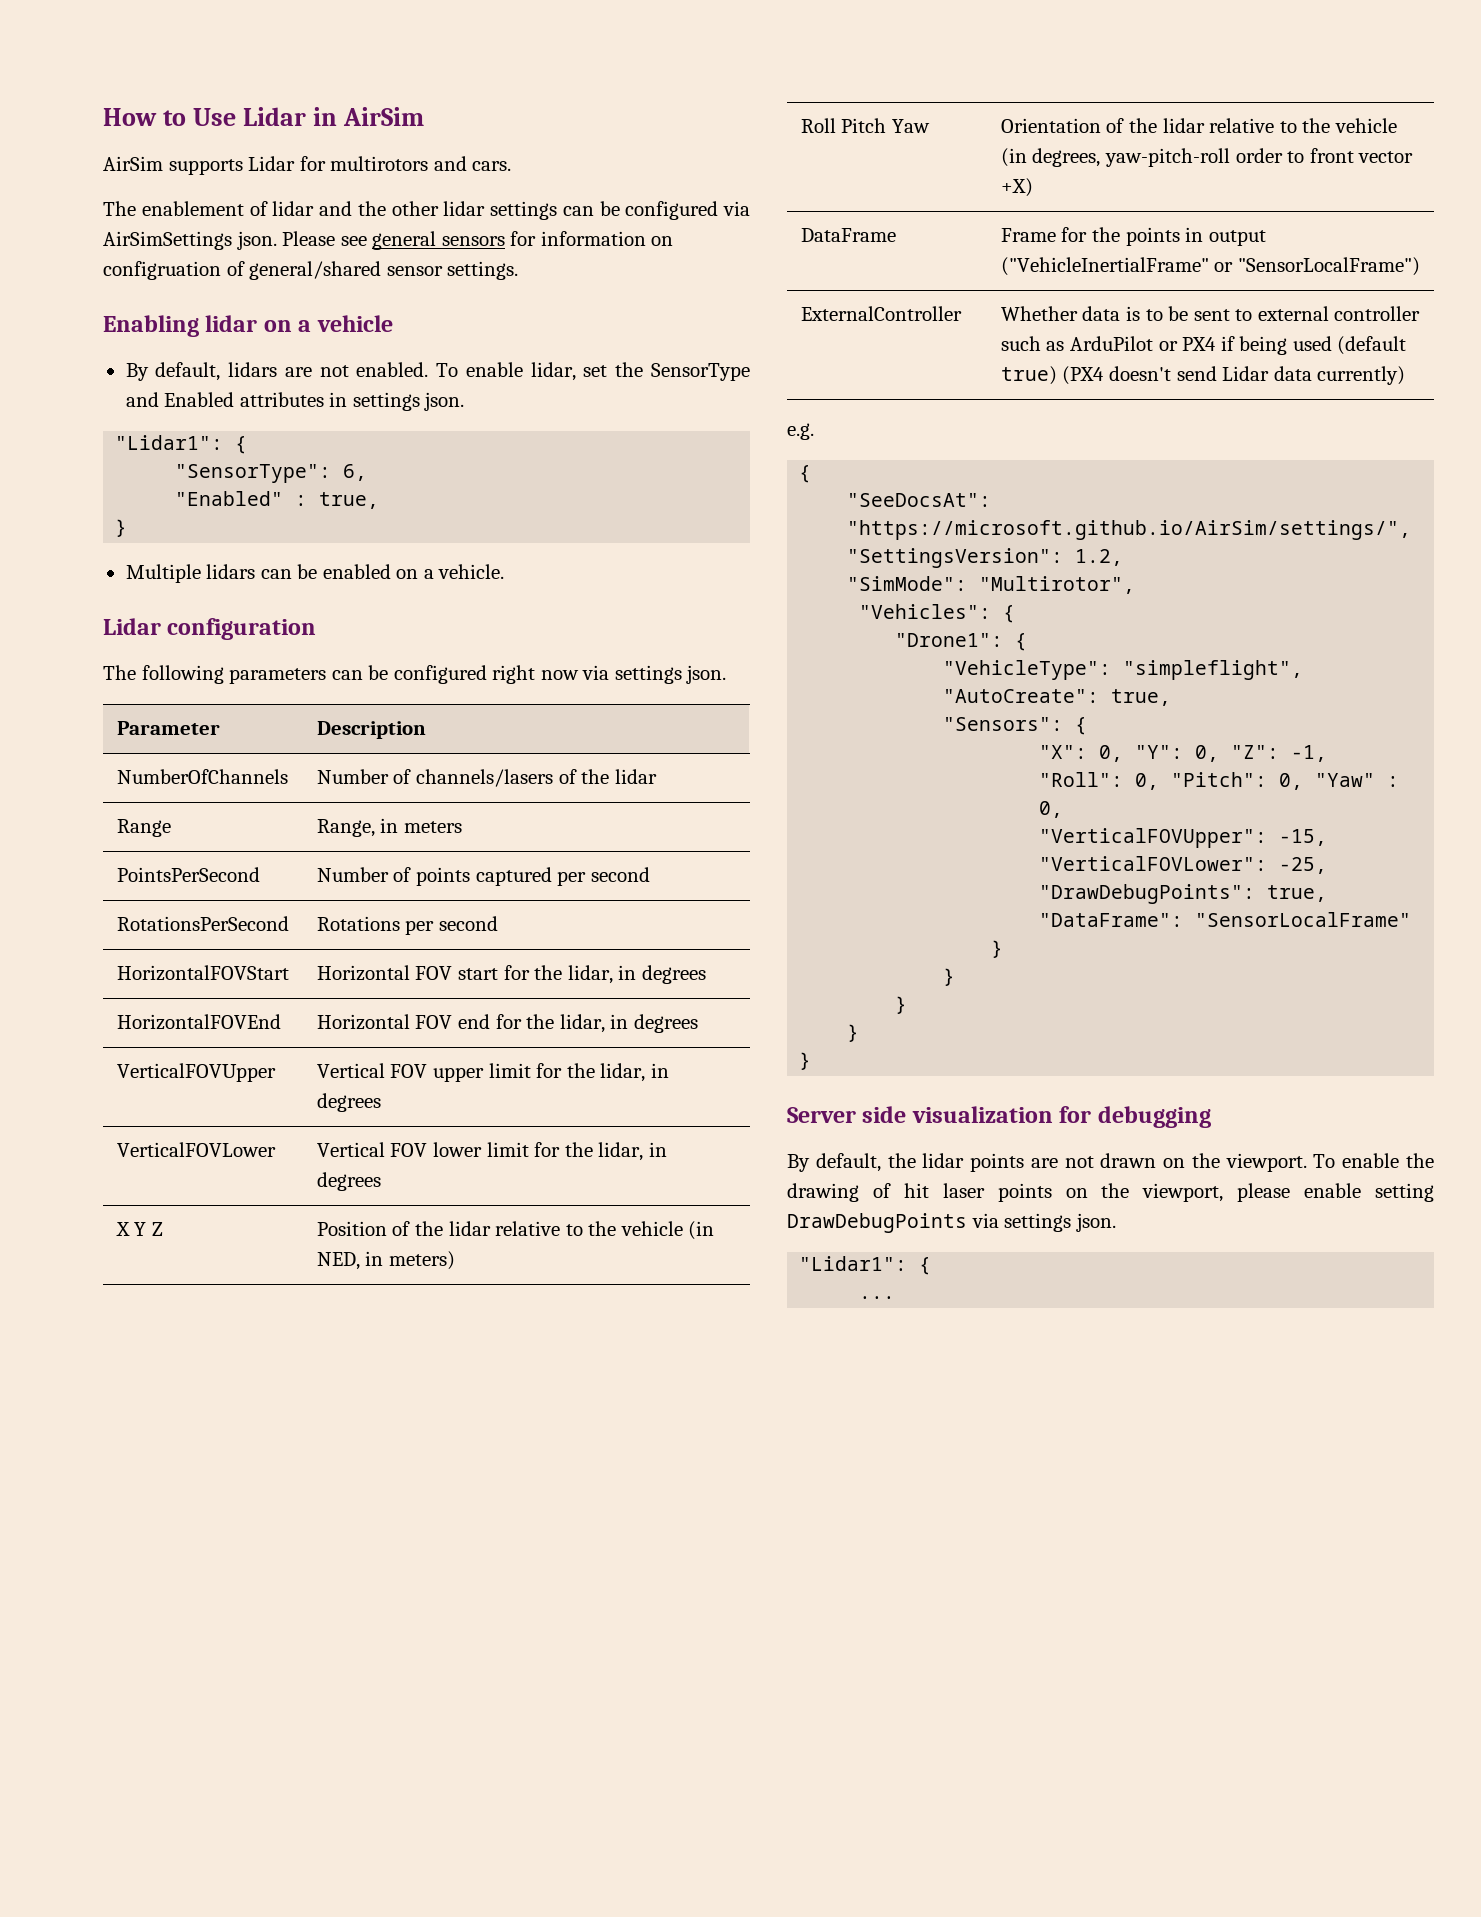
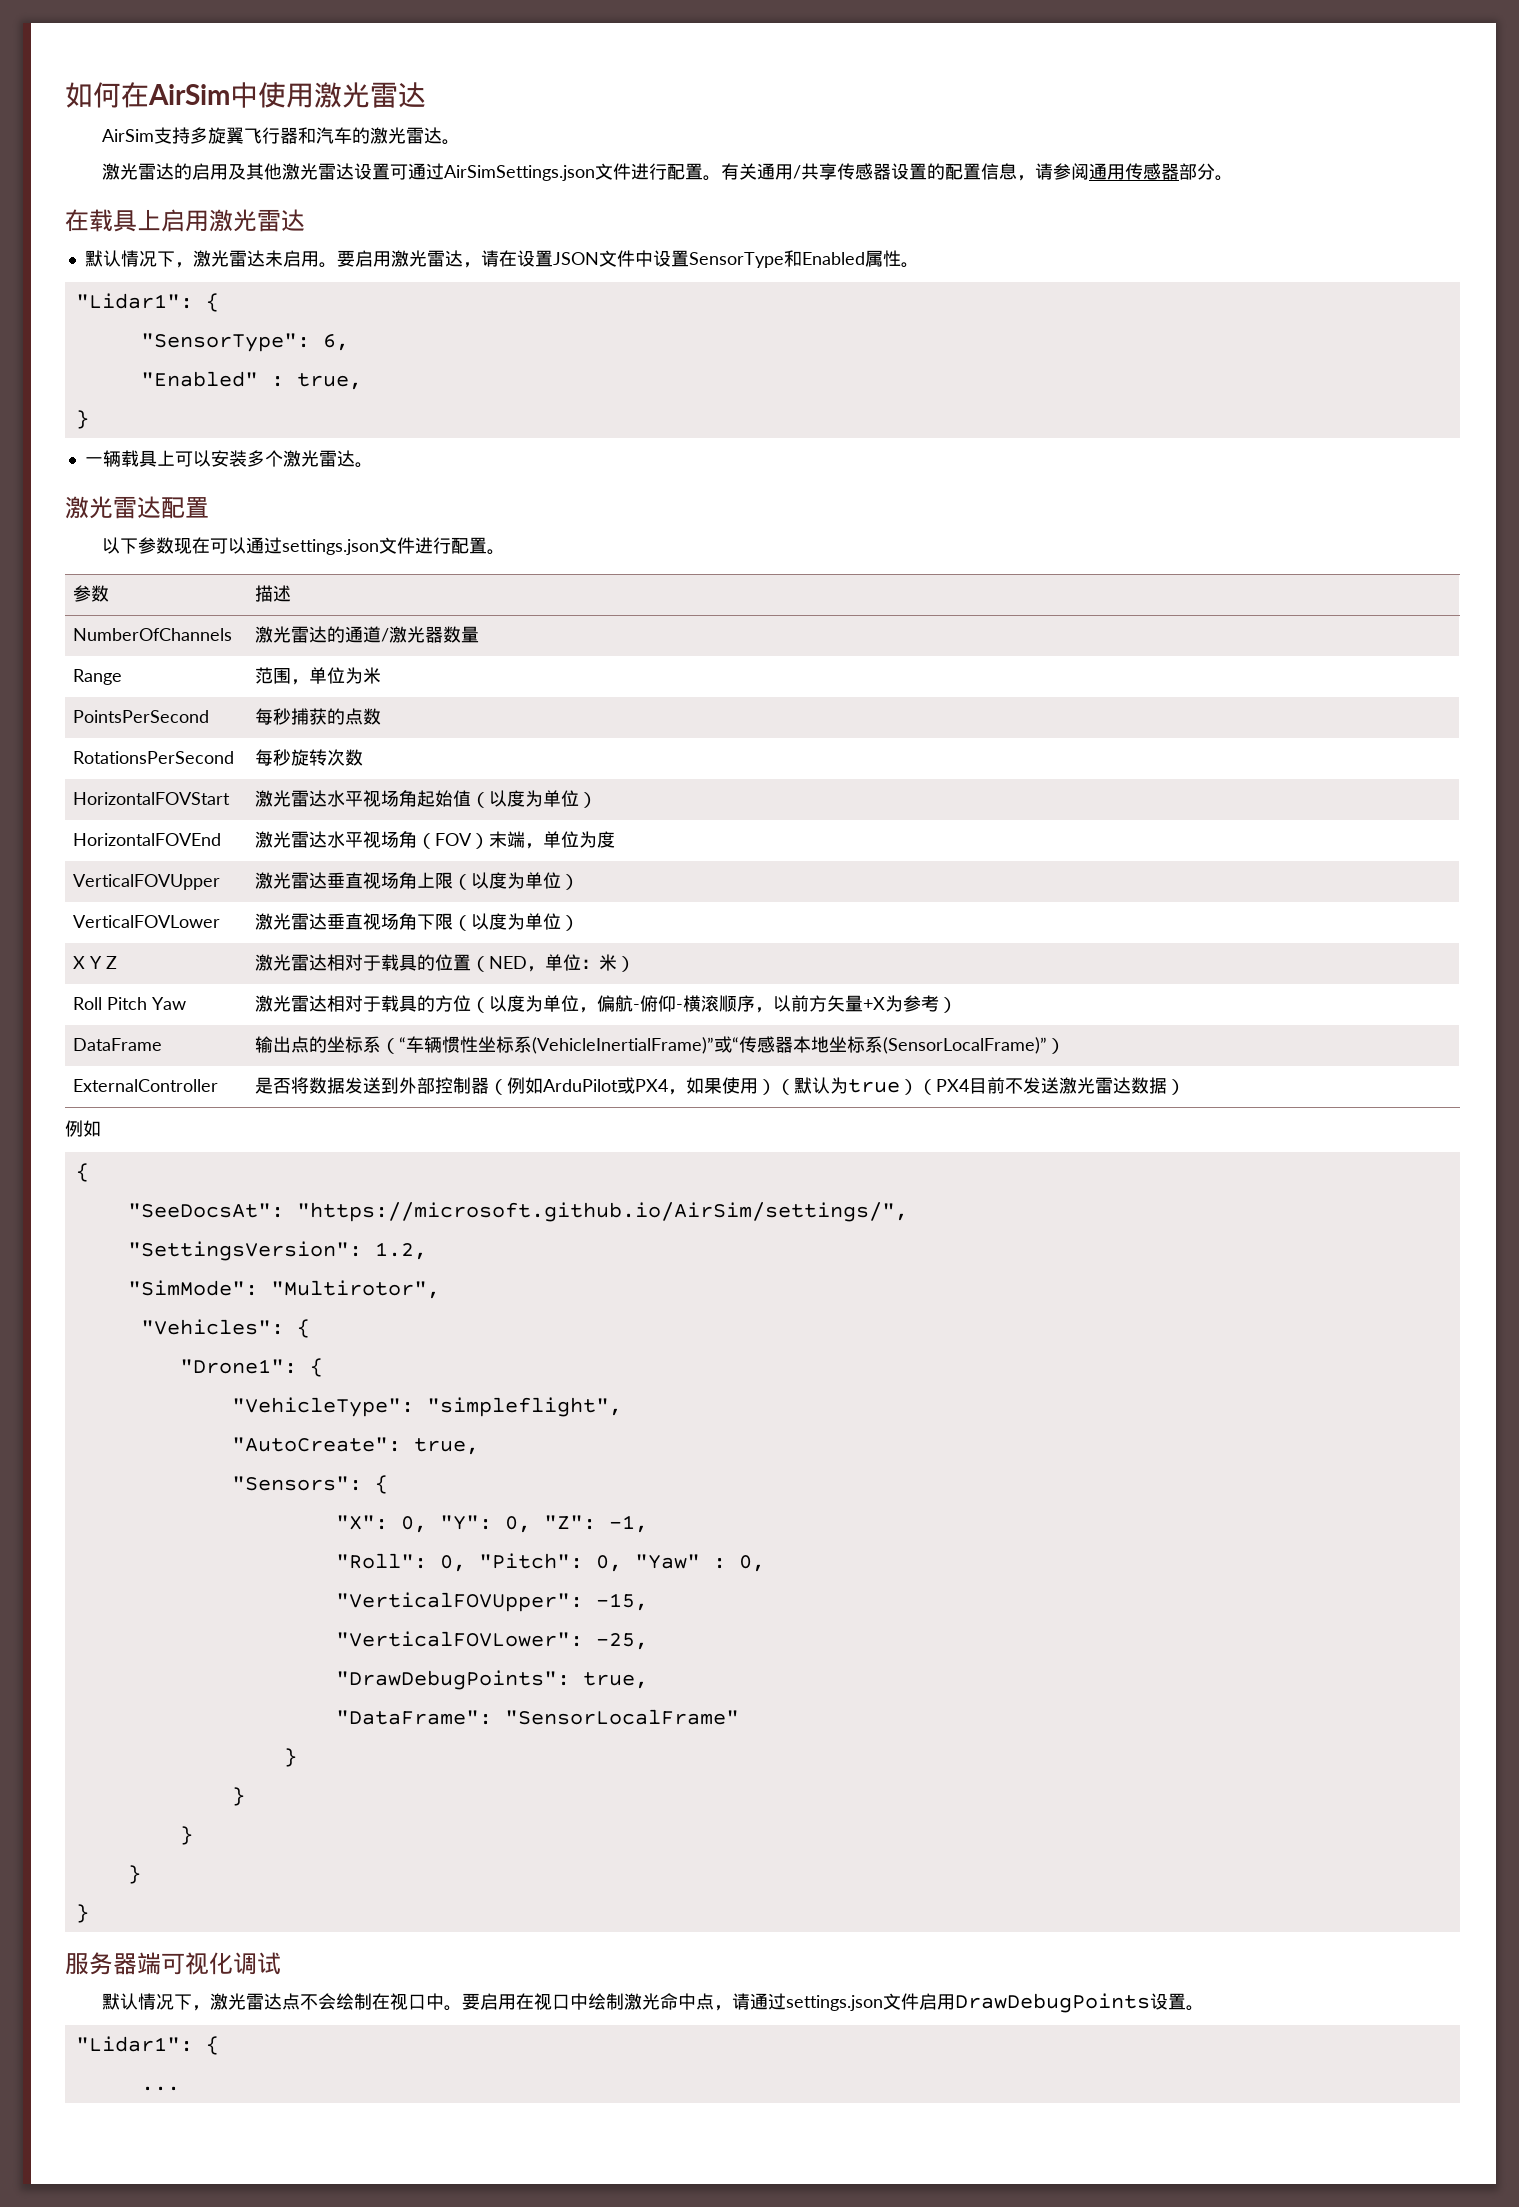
[103,107,425,126] [103,156,512,175] [103,201,750,220] [103,231,674,250] [103,261,519,280] [103,315,393,337] [125,362,750,381] [125,392,465,411] How to Use Lidar in AirSim // AirSim supports Lidar for multirotors and cars. // The enablement of lidar and the other lidar settings can be configured via AirSimSettings json. Please see general sensors for information on configruation of general/shared sensor settings. // Enabling lidar on a vehicle // By default, lidars are not enabled. To enable lidar, set the SensorType and Enabled attributes in settings json. -> [65,82,426,108] [101,127,460,145] [101,163,1233,181] [65,209,305,232] [84,250,919,268] 如何在AirSim中使用激光雷达 // AirSim支持多旋翼飞行器和汽车的激光雷达。 // 激光雷达的启用及其他激光雷达设置可通过AirSimSettings.json文件进行配置。有关通用/共享传感器设置的配置信息，请参阅通用传感器部分。 // 在载具上启用激光雷达 // 默认情况下，激光雷达未启用。要启用激光雷达，请在设置JSON文件中设置SensorType和Enabled属性。
[125,564,505,583] [103,618,317,640] [103,665,727,684] [116,721,220,735] [316,721,426,739] [116,769,288,784] [316,769,657,787] [116,819,171,837] [316,818,462,837] [116,867,260,882] [316,867,650,886] [116,916,289,931] [316,916,498,935] [116,965,289,981] [316,965,706,984] [116,1014,281,1030] [316,1014,698,1033] [116,1063,276,1082] [316,1063,669,1082] [316,1093,381,1112] [116,1142,276,1157] [316,1142,667,1161] [316,1172,381,1191] [115,1222,163,1236] [316,1221,715,1240] [316,1251,455,1270] [800,118,930,133] [1000,118,1397,133] [1000,148,1414,167] [1000,178,1033,197] [800,228,896,242] [1000,227,1266,246] [1000,257,1420,276] [800,306,962,321] [1000,306,1421,321] [1000,336,1407,355] [1000,366,1406,385] [787,423,814,440] Multiple lidars can be enabled on a vehicle. // Lidar configuration // The following parameters can be configured right now via settings json. // Parameter | Description // NumberOfChannels | Number of channels/lasers of the lidar // Range | Range, in meters // PointsPerSecond | Number of points captured per second // RotationsPerSecond | Rotations per second // HorizontalFOVStart | Horizontal FOV start for the lidar, in degrees // HorizontalFOVEnd | Horizontal FOV end for the lidar, in degrees // VerticalFOVUpper | Vertical FOV upper limit for the lidar, in degrees // VerticalFOVLower | Vertical FOV lower limit for the lidar, in degrees // X Y Z | Position of the lidar relative to the vehicle (in NED, in meters) // Roll Pitch Yaw | Orientation of the lidar relative to the vehicle (in degrees, yaw-pitch-roll order to front vector +X) // DataFrame | Frame for the points in output ("VehicleInertialFrame" or "SensorLocalFrame") // ExternalController | Whether data is to be sent to external controller such as ArduPilot or PX4 if being used (default true) (PX4 doesn't send Lidar data currently) // e.g. -> [84,450,373,468] [65,496,209,519] [101,537,505,555] [73,585,110,602] [255,585,292,602] [73,628,233,641] [255,626,480,643] [73,669,123,685] [255,667,382,685] [73,710,210,723] [255,708,382,725] [73,751,235,764] [255,749,364,766] [73,792,231,805] [255,790,598,808] [73,833,222,846] [255,831,616,849] [73,874,221,890] [255,872,580,890] [73,915,221,928] [255,913,580,931] [73,956,118,969] [255,954,636,972] [73,997,187,1010] [255,995,958,1013] [73,1038,163,1051] [255,1036,1066,1054] [73,1079,219,1092] [255,1077,1186,1095] [65,1120,101,1137] 一辆载具上可以安装多个激光雷达。 // 激光雷达配置 // 以下参数现在可以通过settings.json文件进行配置。 // 参数 | 描述 // NumberOfChannels | 激光雷达的通道/激光器数量 // Range | 范围，单位为米 // PointsPerSecond | 每秒捕获的点数 // RotationsPerSecond | 每秒旋转次数 // HorizontalFOVStart | 激光雷达水平视场角起始值（以度为单位） // HorizontalFOVEnd | 激光雷达水平视场角（FOV）末端，单位为度 // VerticalFOVUpper | 激光雷达垂直视场角上限（以度为单位） // VerticalFOVLower | 激光雷达垂直视场角下限（以度为单位） // X Y Z | 激光雷达相对于载具的位置（NED，单位：米） // Roll Pitch Yaw | 激光雷达相对于载具的方位（以度为单位，偏航-俯仰-横滚顺序，以前方矢量+X为参考） // DataFrame | 输出点的坐标系（“车辆惯性坐标系(VehicleInertialFrame)”或“传感器本地坐标系(SensorLocalFrame)”） // ExternalController | 是否将数据发送到外部控制器（例如ArduPilot或PX4，如果使用）（默认为true）（PX4目前不发送激光雷达数据） // 例如
[787,1106,1211,1128] [787,1153,1435,1172] [787,1183,1434,1202] [787,1213,1116,1233] Server side visualization for debugging // By default, the lidar points are not drawn on the viewport. To enable the drawing of hit laser points on the viewport, please enable setting DrawDebugPoints via settings json. -> [65,1952,281,1975] [101,1993,1204,2013] 服务器端可视化调试 // 默认情况下，激光雷达点不会绘制在视口中。要启用在视口中绘制激光命中点，请通过settings.json文件启用DrawDebugPoints设置。

